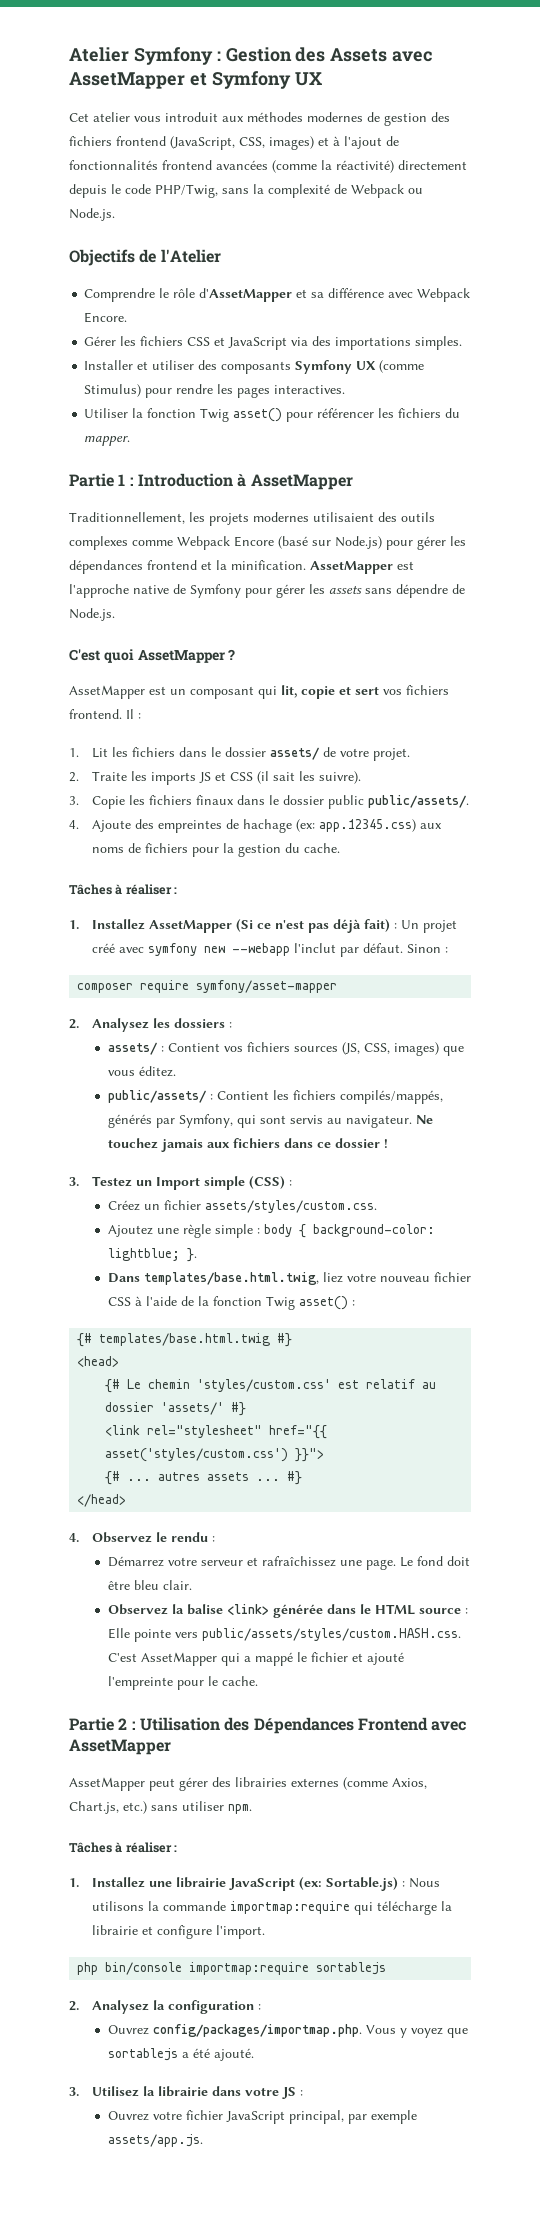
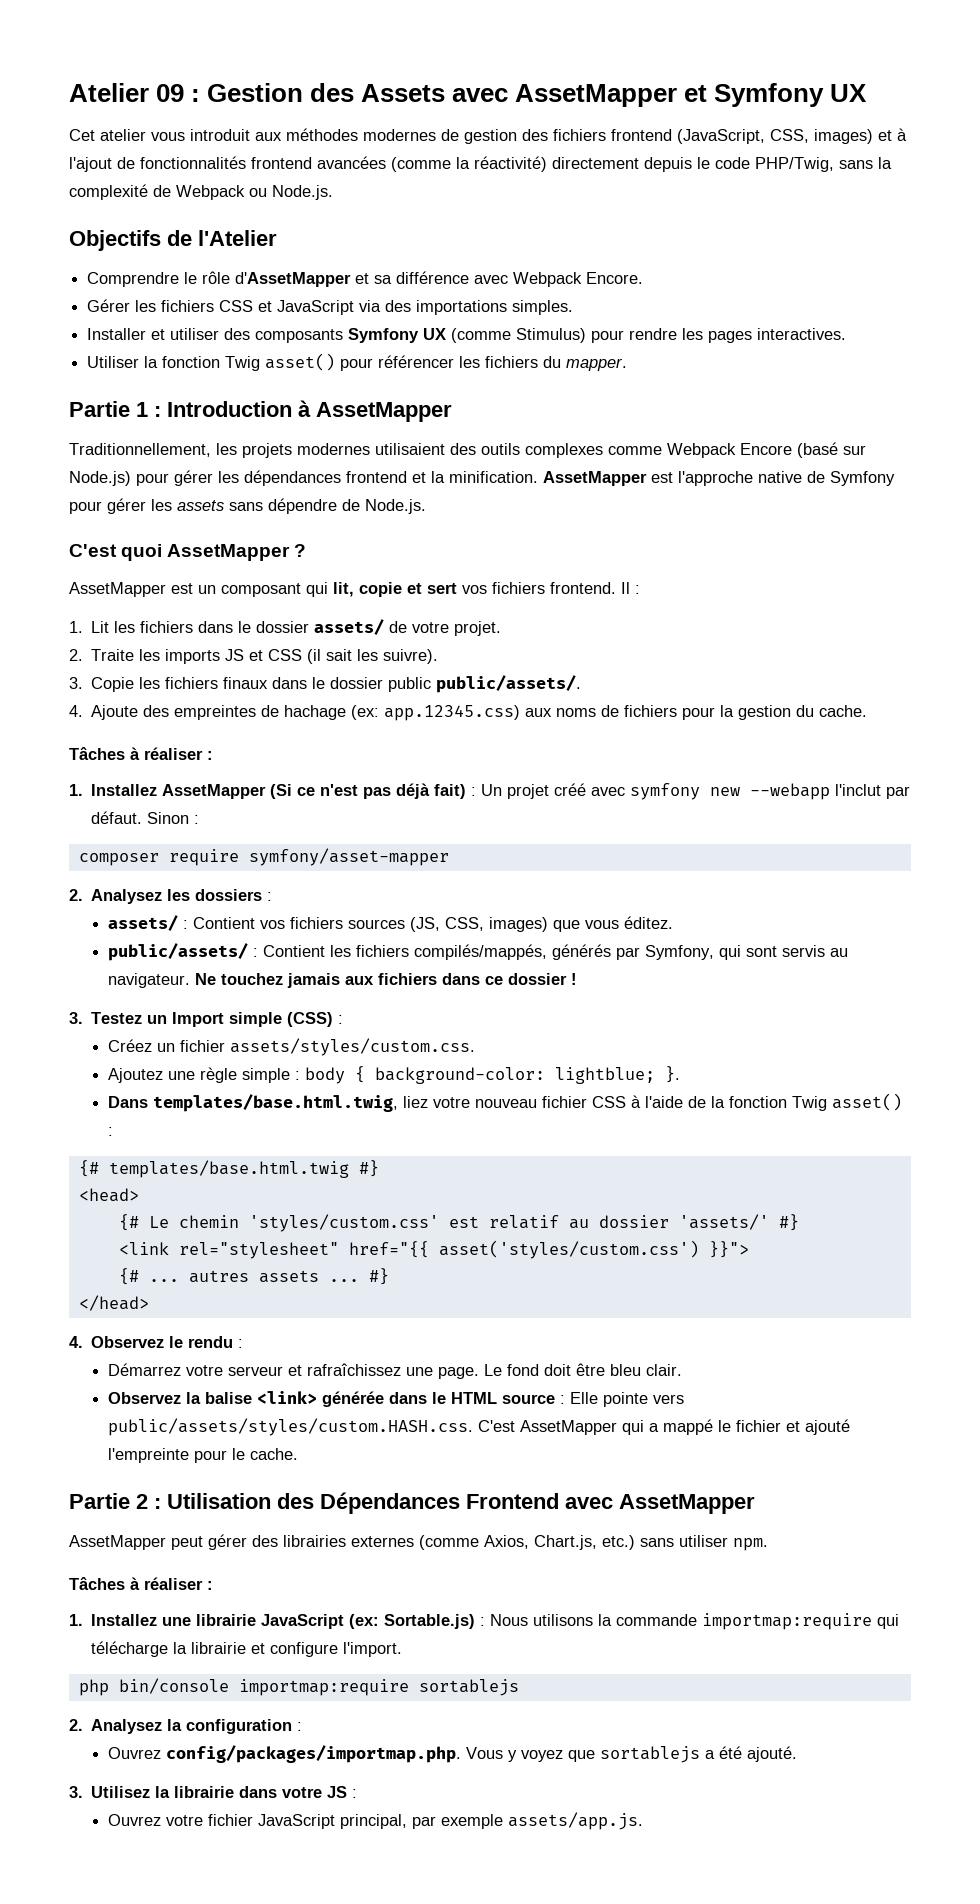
[133,47,213,65] Symfony -> [156,84,185,102] 09

